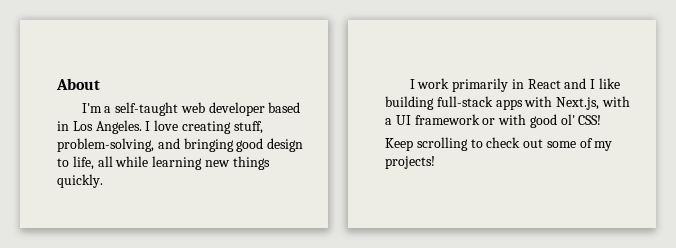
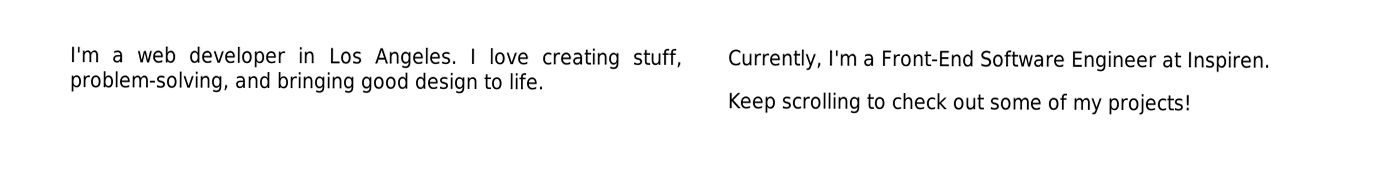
[56,78,100,90] [81,102,179,116] About // I'm a self-taught -> [70,46,126,64] I'm a
[268,102,301,113] based -> (287, 57) none
[72,156,270,170] [57,174,103,188] [409,78,621,92] [385,96,630,110] [385,114,602,128] life, all while learning new things quickly. // I work primarily in React and I like building full-stack apps with Next.js, with a UI framework or with good ol' CSS! -> [508,73,545,91] [728,49,1271,73] life. // Currently, I'm a Front-End Software Engineer at Inspiren.

